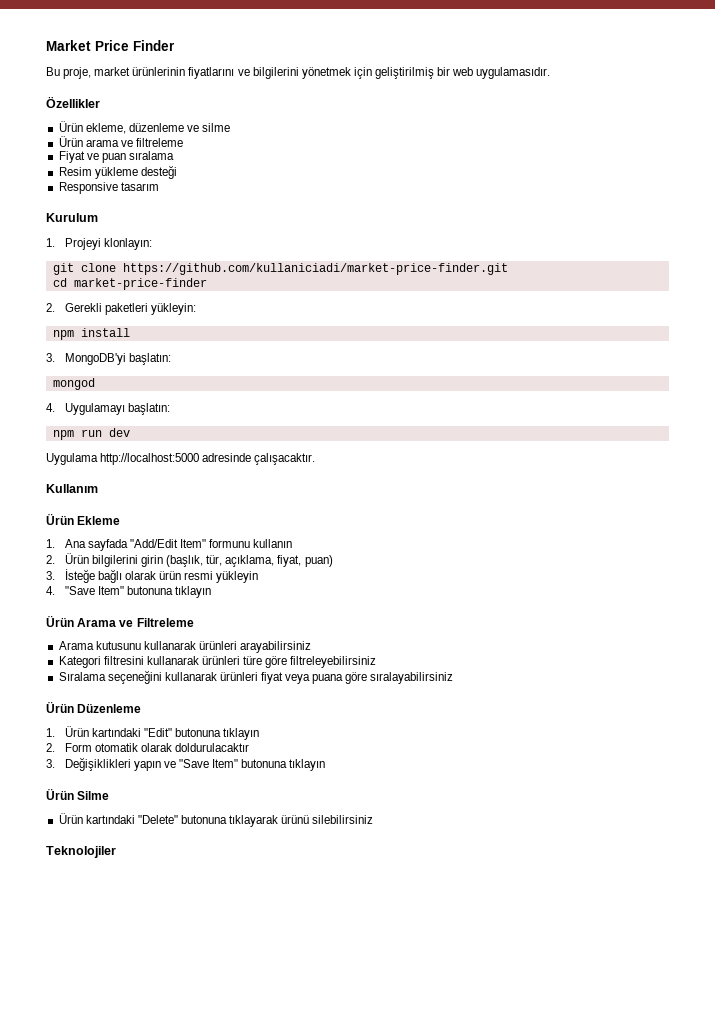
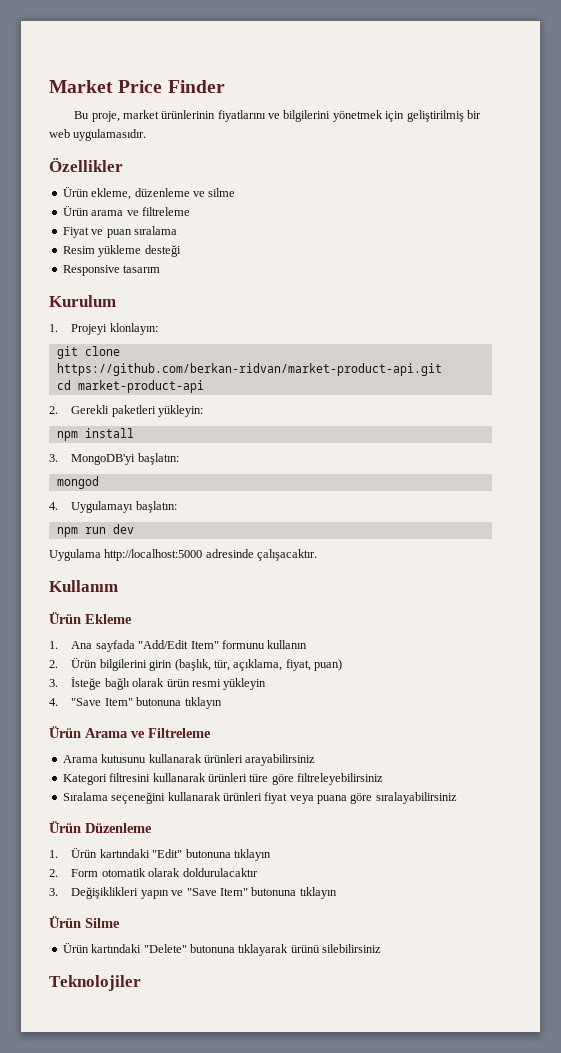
[122,263,508,275] https://github.com/kullaniciadi/market-price-finder.git -> [56,363,442,376] https://github.com/berkan-ridvan/market-product-api.git
[73,278,207,290] market-price-finder -> [77,380,204,393] market-product-api

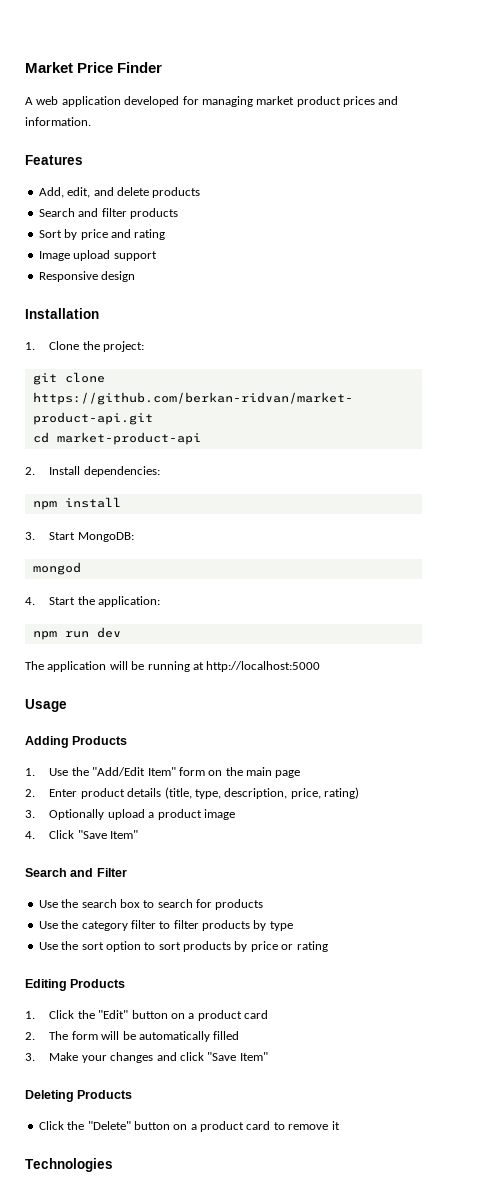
[74,110,481,122] [49,129,147,141] [49,158,123,172] [62,187,236,200] [62,206,190,216] [62,226,177,238] [62,245,181,257] Bu proje, market ürünlerinin fiyatlarını ve bilgilerini yönetmek için geliştirilmiş bir web uygulamasıdır. // Özellikler // Ürün ekleme, düzenleme ve silme // Ürün arama ve filtreleme // Fiyat ve puan sıralama // Resim yükleme desteği -> [25,96,399,107] [25,117,91,126] [25,155,83,165] [38,187,201,198] [38,208,178,219] [38,229,166,240] [38,250,157,261] A web application developed for managing market product prices and information. // Features // Add, edit, and delete products // Search and filter products // Sort by price and rating // Image upload support
[123,265,161,273] [49,295,116,307] [49,323,158,335] tasarım // Kurulum // 1. Projeyi klonlayın: -> [101,271,136,282] [25,308,99,319] [25,341,145,352] design // Installation // 1. Clone the project:
[71,405,204,417] Gerekli paketleri yükleyin: -> [49,466,160,477] Install dependencies:
[71,453,179,465] MongoDB'yi başlatın: -> [49,532,134,542] Start MongoDB:
[71,501,177,513] Uygulamayı başlatın: -> [49,596,161,607] Start the application:
[49,549,318,561] [49,580,118,592] [49,612,132,624] [49,640,308,652] [49,658,343,671] [49,677,267,690] [49,697,222,709] [49,726,211,738] [62,754,316,766] [62,773,383,785] [62,792,457,804] [49,821,152,833] [49,848,271,861] [49,868,258,877] [49,887,337,899] [49,916,120,928] [62,943,381,956] [49,975,141,991] Uygulama http://localhost:5000 adresinde çalışacaktır. // Kullanım // Ürün Ekleme // 1. Ana sayfada "Add/Edit Item" formunu kullanın // 2. Ürün bilgilerini girin (başlık, tür, açıklama, fiyat, puan) // 3. İsteğe bağlı olarak ürün resmi yükleyin // 4. "Save Item" butonuna tıklayın // Ürün Arama ve Filtreleme // Arama kutusunu kullanarak ürünleri arayabilirsiniz // Kategori filtresini kullanarak ürünleri türe göre filtreleyebilirsiniz // Sıralama seçeneğini kullanarak ürünleri fiyat veya puana göre sıralayabilirsiniz // Ürün Düzenleme // 1. Ürün kartındaki "Edit" butonuna tıklayın // 2. Form otomatik olarak doldurulacaktır // 3. Değişiklikleri yapın ve "Save Item" butonuna tıklayın // Ürün Silme // Ürün kartındaki "Delete" butonuna tıklayarak ürünü silebilirsiniz // Teknolojiler -> [25,661,321,672] [25,699,67,712] [25,736,128,748] [25,767,301,778] [25,787,360,799] [25,809,235,820] [25,830,139,839] [25,868,127,877] [38,899,264,910] [38,920,293,931] [38,941,328,952] [25,979,126,991] [25,1010,269,1021] [25,1031,240,1042] [25,1052,268,1063] [25,1090,133,1102] [38,1121,340,1132] [25,1158,113,1172] The application will be running at http://localhost:5000 // Usage // Adding Products // 1. Use the "Add/Edit Item" form on the main page // 2. Enter product details (title, type, description, price, rating) // 3. Optionally upload a product image // 4. Click "Save Item" // Search and Filter // Use the search box to search for products // Use the category filter to filter products by type // Use the sort option to sort products by price or rating // Editing Products // 1. Click the "Edit" button on a product card // 2. The form will be automatically filled // 3. Make your changes and click "Save Item" // Deleting Products // Click the "Delete" button on a product card to remove it // Technologies

